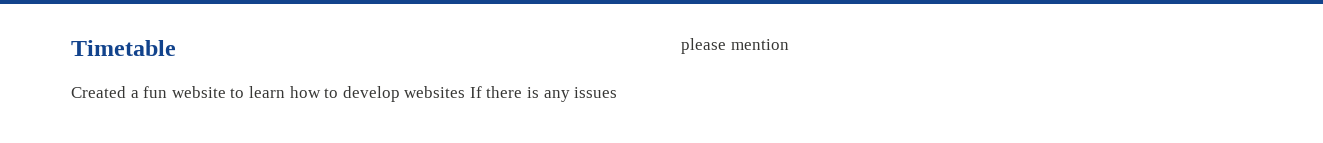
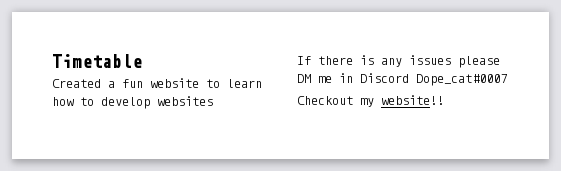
(466, 92) none -> (213, 101) //
[730,39,789,50] mention -> [297,73,507,86] [297,95,444,107] DM me in Discord Dope_cat#0007 // Checkout my website!!

